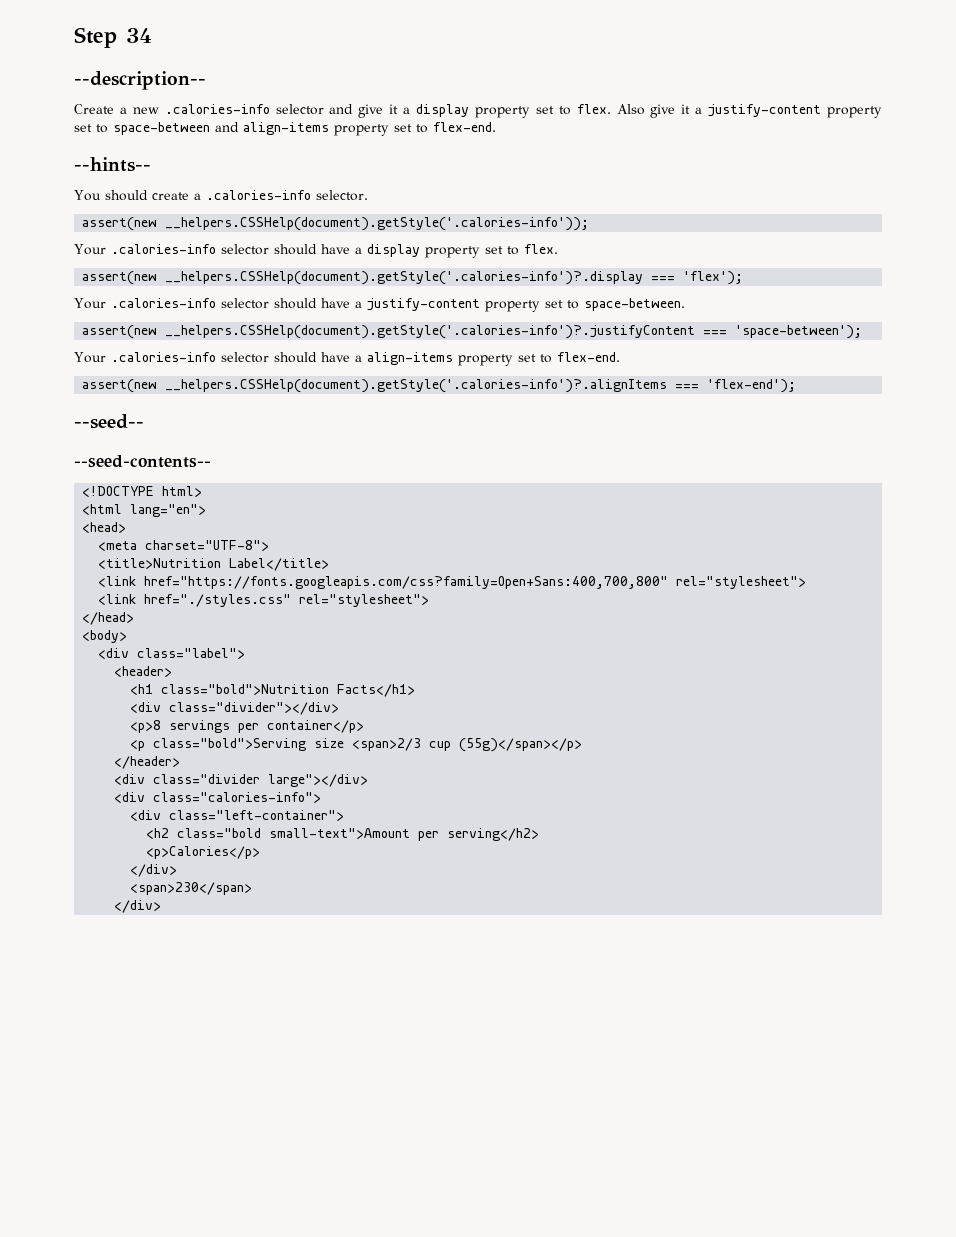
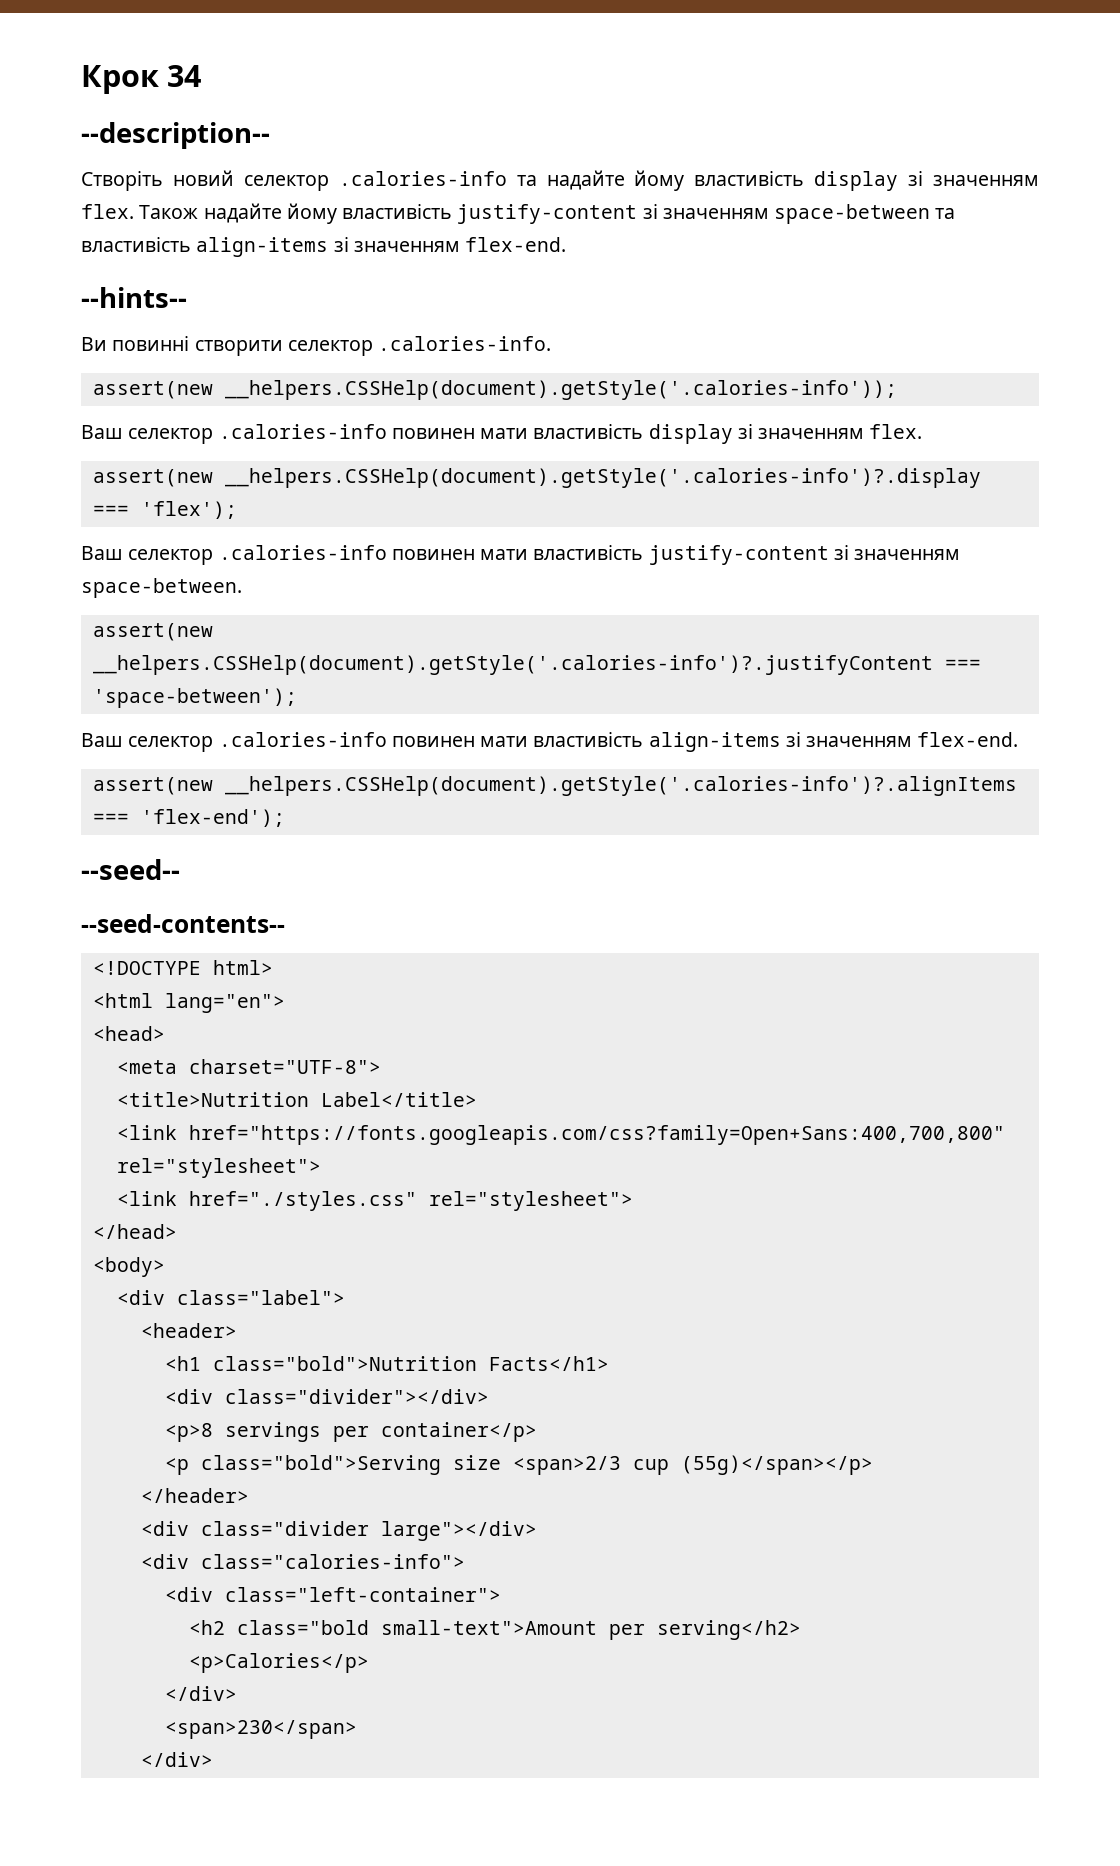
[74,27,117,48] Step -> [81,65,159,94] Крок
[74,104,883,118] [74,122,496,136] [74,157,151,172] [74,190,368,201] [82,217,590,231] [74,244,519,258] Create a new .calories-info selector and give it a display property set to flex. Also give it a justify-content property set to space-between and align-items property set to flex-end. // --hints-- // You should create a .calories-info selector. // assert(new __helpers.CSSHelp(document).getStyle('.calories-info')); // Your .calories-info selector should have a display property set to -> [81,170,1039,191] [81,203,956,224] [81,237,567,257] [81,287,187,308] [81,336,552,356] [92,380,897,400] [81,424,865,444] Створіть новий селектор .calories-info та надайте йому властивість display зі значенням flex. Також надайте йому властивість justify-content зі значенням space-between та властивість align-items зі значенням flex-end. // --hints-- // Ви повинні створити селектор .calories-info. // assert(new __helpers.CSSHelp(document).getStyle('.calories-info')); // Ваш селектор .calories-info повинен мати властивість display зі значенням
[74,298,579,312] Your .calories-info selector should have a justify-content property set to -> [81,545,961,565] Ваш селектор .calories-info повинен мати властивість justify-content зі значенням
[74,352,552,366] Your .calories-info selector should have a align-items property set to -> [81,732,913,752] Ваш селектор .calories-info повинен мати властивість align-items зі значенням

